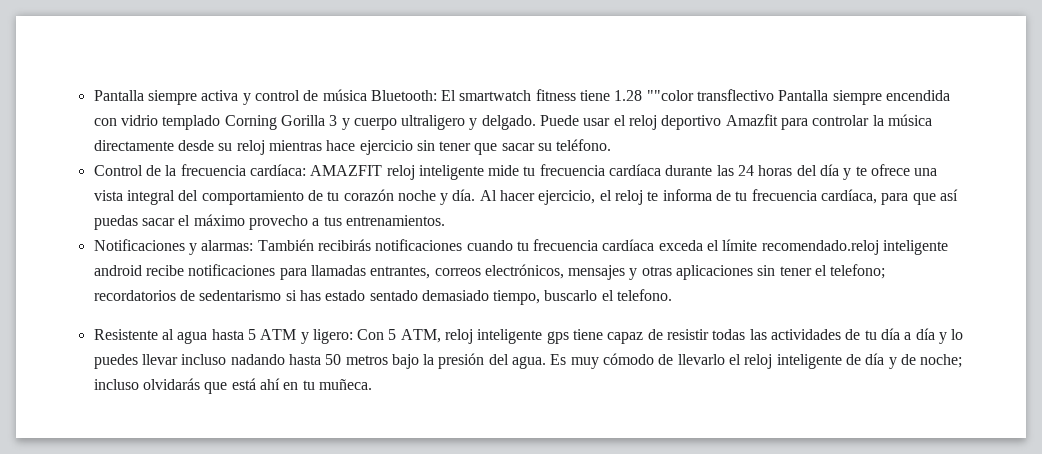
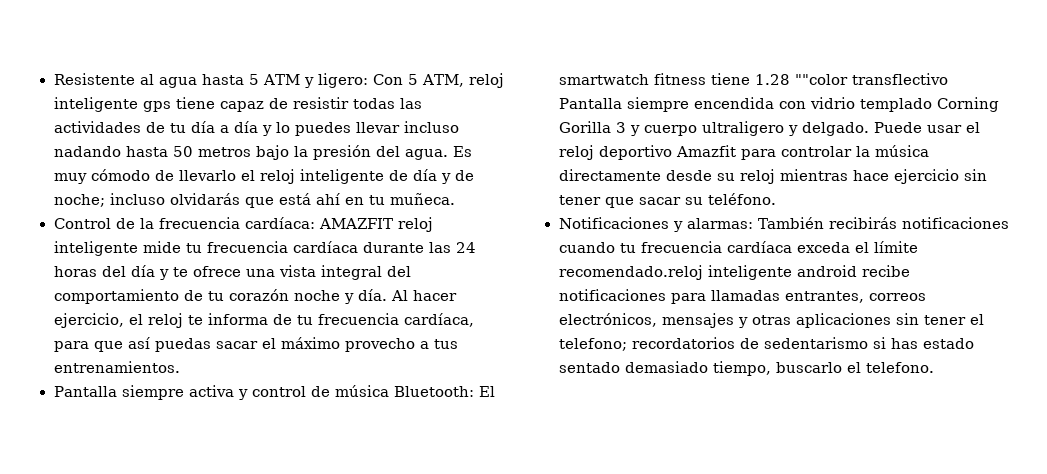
[93,89,951,105] [93,114,933,130] [93,139,612,155] [93,164,938,180] [93,189,958,205] [93,214,445,230] [93,239,949,255] [93,264,886,280] [93,289,673,305] Pantalla siempre activa y control de música Bluetooth: El smartwatch fitness tiene 1.28 ""color transflectivo Pantalla siempre encendida con vidrio templado Corning Gorilla 3 y cuerpo ultraligero y delgado. Puede usar el reloj deportivo Amazfit para controlar la música directamente desde su reloj mientras hace ejercicio sin tener que sacar su teléfono. // Control de la frecuencia cardíaca: AMAZFIT reloj inteligente mide tu frecuencia cardíaca durante las 24 horas del día y te ofrece una vista integral del comportamiento de tu corazón noche y día. Al hacer ejercicio, el reloj te informa de tu frecuencia cardíaca, para que así puedas sacar el máximo provecho a tus entrenamientos. // Notificaciones y alarmas: También recibirás notificaciones cuando tu frecuencia cardíaca exceda el límite recomendado.reloj inteligente android recibe notificaciones para llamadas entrantes, correos electrónicos, mensajes y otras aplicaciones sin tener el telefono; recordatorios de sedentarismo si has estado sentado demasiado tiempo, buscarlo el telefono. // -> (53, 79) none
(372, 384) none -> [53,217,433,232] [53,241,476,256] [53,265,411,280] [53,289,457,304] [53,313,474,328] [53,337,458,352] [53,361,180,373] [53,385,495,400] [558,73,948,85] [558,97,999,112] [558,121,980,136] [558,145,929,160] [558,169,987,184] [558,193,776,208] [558,217,1010,232] [558,241,918,253] [558,265,910,280] [558,289,926,304] [558,313,984,328] [558,337,974,351] [558,361,934,376] // Control de la frecuencia cardíaca: AMAZFIT reloj inteligente mide tu frecuencia cardíaca durante las 24 horas del día y te ofrece una vista integral del comportamiento de tu corazón noche y día. Al hacer ejercicio, el reloj te informa de tu frecuencia cardíaca, para que así puedas sacar el máximo provecho a tus entrenamientos. // Pantalla siempre activa y control de música Bluetooth: El smartwatch fitness tiene 1.28 ""color transflectivo Pantalla siempre encendida con vidrio templado Corning Gorilla 3 y cuerpo ultraligero y delgado. Puede usar el reloj deportivo Amazfit para controlar la música directamente desde su reloj mientras hace ejercicio sin tener que sacar su teléfono. // Notificaciones y alarmas: También recibirás notificaciones cuando tu frecuencia cardíaca exceda el límite recomendado.reloj inteligente android recibe notificaciones para llamadas entrantes, correos electrónicos, mensajes y otras aplicaciones sin tener el telefono; recordatorios de sedentarismo si has estado sentado demasiado tiempo, buscarlo el telefono.

